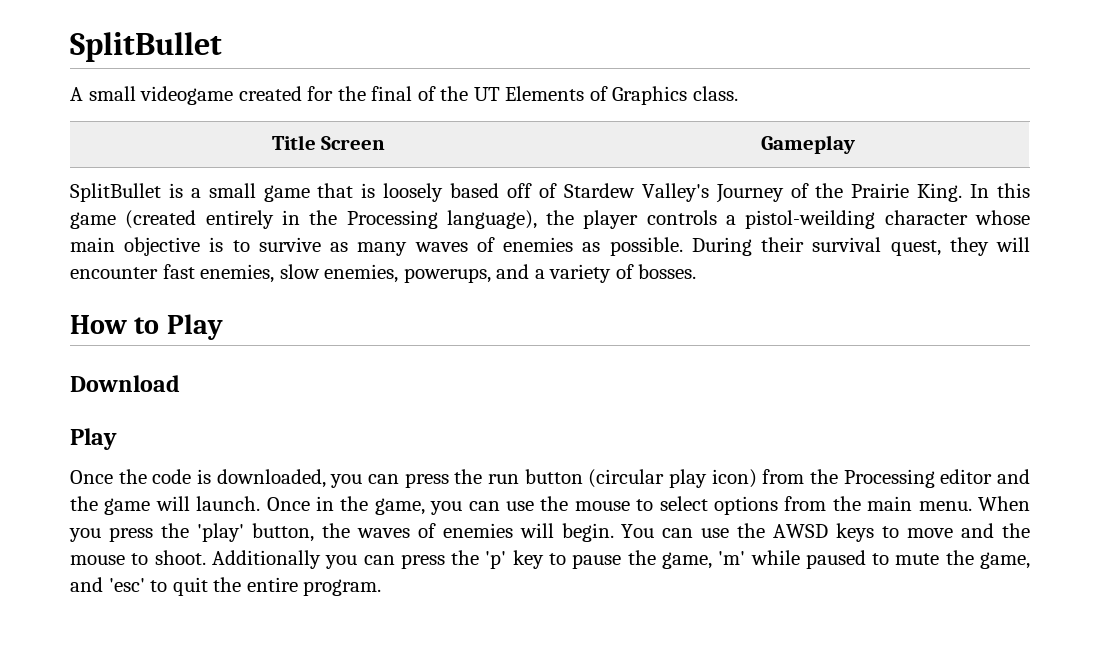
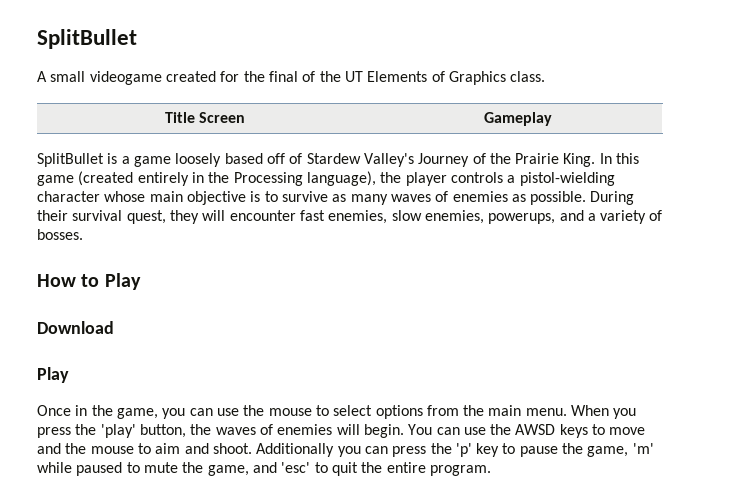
[208,183,376,202] small game that is -> [133,156,171,167] game
[745,210,876,229] pistol-weilding -> [519,172,615,186] pistol-wielding
[118,469,1030,488] [70,496,310,515] the code is downloaded, you can press the run button (circular play icon) from the Processing editor and the game will launch. Once -> (71, 410) none
(149, 559) none -> [155,443,209,454] aim and

